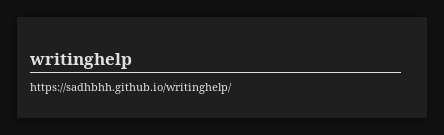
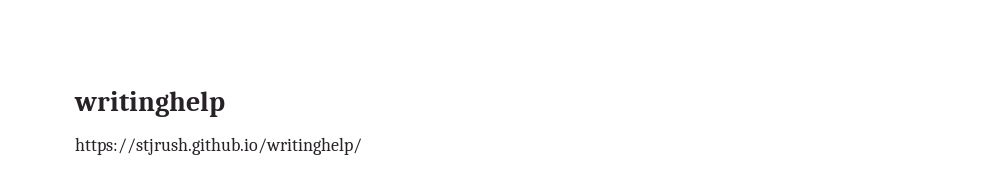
[30,83,232,94] https://sadhbhh.github.io/writinghelp/ -> [75,137,362,155] https://stjrush.github.io/writinghelp/

